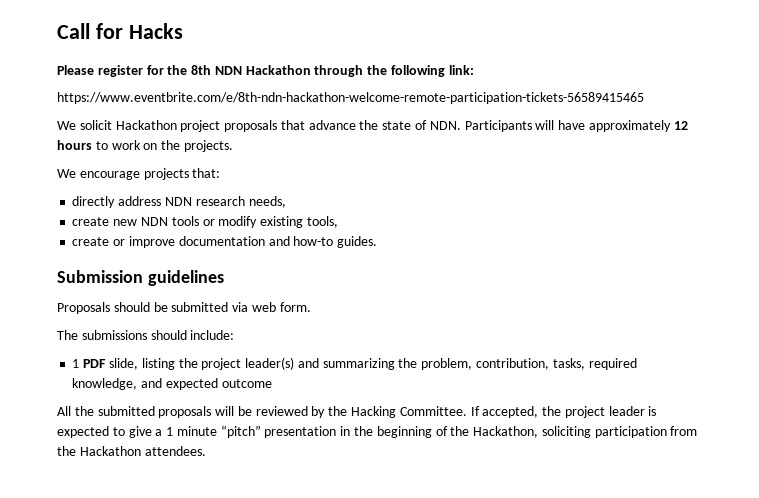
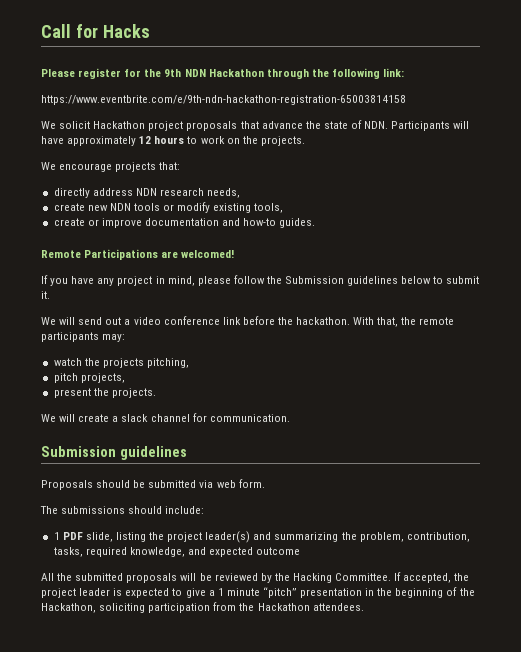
[191,65,212,75] 8th -> [164,69,182,77] 9th
[57,92,644,104] https://www.eventbrite.com/e/8th-ndn-hackathon-welcome-remote-participation-tickets-56589415465 -> [41,95,406,105] https://www.eventbrite.com/e/9th-ndn-hackathon-registration-65003814158
(378, 242) none -> [41,249,235,260] [41,275,480,286] [41,291,50,299] [41,316,455,327] [41,332,126,342] [53,358,189,368] [53,373,125,383] [53,388,156,398] [41,413,290,422] // Remote Participations are welcomed! // If you have any project in mind, please follow the Submission guidelines below to submit it. // We will send out a video conference link before the hackathon. With that, the remote participants may: // watch the projects pitching, // pitch projects, // present the projects. // We will create a slack channel for communication.

